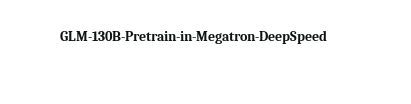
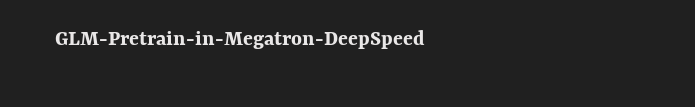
[60,30,327,44] GLM-130B-Pretrain-in-Megatron-DeepSpeed -> [55,30,425,49] GLM-Pretrain-in-Megatron-DeepSpeed

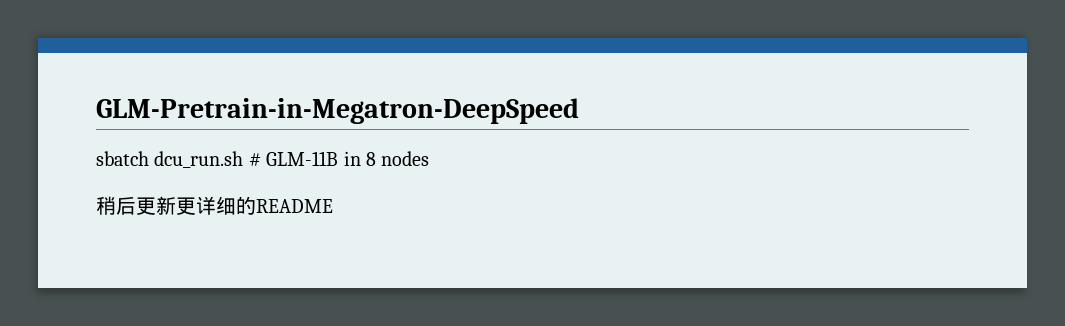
(425, 39) none -> [96,151,430,168] [96,196,333,215] // sbatch dcu_run.sh # GLM-11B in 8 nodes // 稍后更新更详细的README

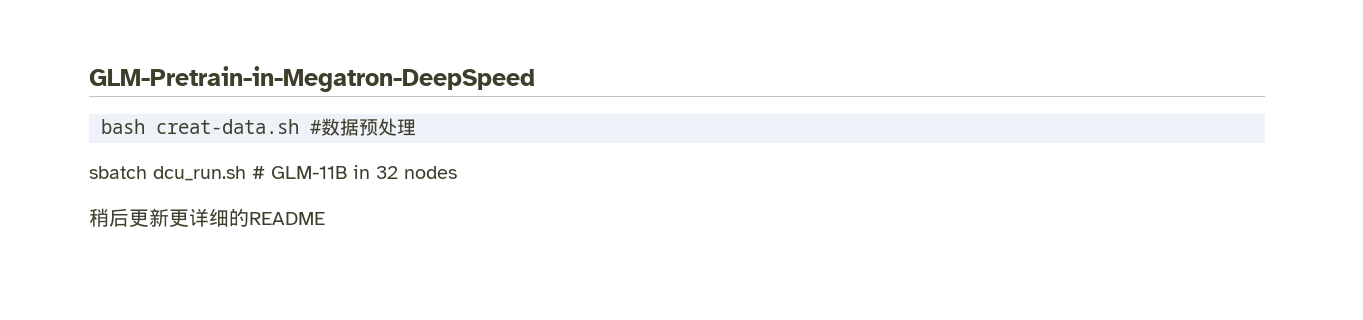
(579, 111) none -> [101,118,416,136] // bash creat-data.sh #数据预处理
[366,152,376,166] 8 -> [376,166,398,179] 32

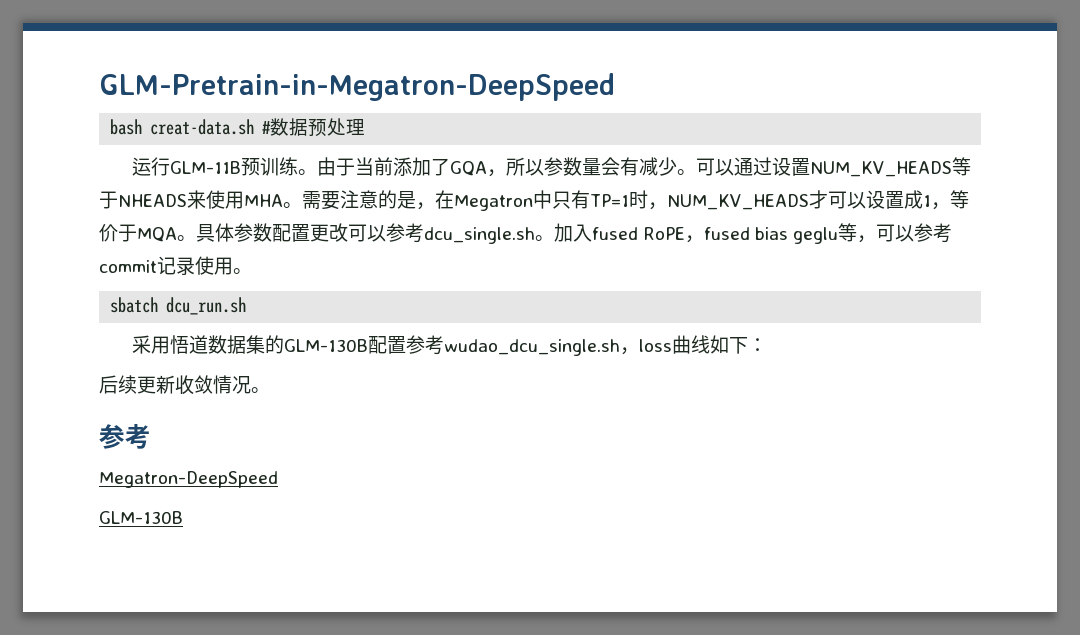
[89,165,457,181] [89,208,325,227] sbatch dcu_run.sh # GLM-11B in 32 nodes // 稍后更新更详细的README -> [132,157,972,177] [99,190,969,211] [99,223,953,244] [99,256,252,275] [110,297,247,315] [132,335,768,356] [99,375,270,395] [99,424,151,449] [99,471,278,488] [99,511,183,524] 运行GLM-11B预训练。由于当前添加了GQA，所以参数量会有减少。可以通过设置NUM_KV_HEADS等于NHEADS来使用MHA。需要注意的是，在Megatron中只有TP=1时，NUM_KV_HEADS才可以设置成1，等价于MQA。具体参数配置更改可以参考dcu_single.sh。加入fused RoPE，fused bias geglu等，可以参考commit记录使用。 // sbatch dcu_run.sh // 采用悟道数据集的GLM-130B配置参考wudao_dcu_single.sh，loss曲线如下： // 后续更新收敛情况。 // 参考 // Megatron-DeepSpeed // GLM-130B

